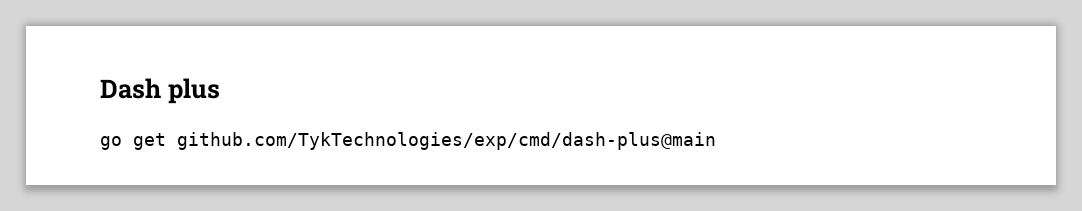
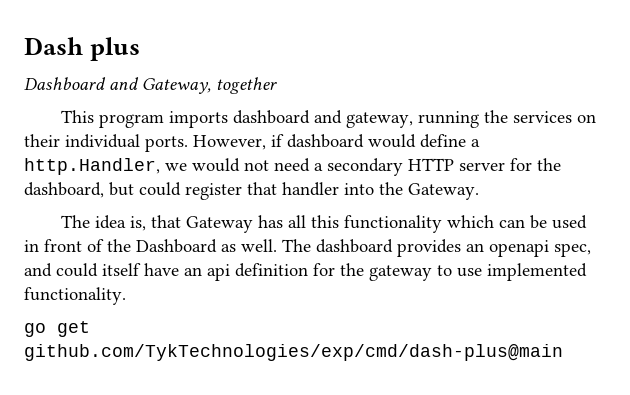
(220, 91) none -> [24,77,277,94] [61,110,597,128] [24,134,480,152] [24,158,561,176] [24,182,479,200] [61,215,588,233] [24,239,591,257] [24,263,587,281] [24,287,126,305] // Dashboard and Gateway, together // This program imports dashboard and gateway, running the services on their individual ports. However, if dashboard would define a http.Handler, we would not need a secondary HTTP server for the dashboard, but could register that handler into the Gateway. // The idea is, that Gateway has all this functionality which can be used in front of the Dashboard as well. The dashboard provides an openapi spec, and could itself have an api definition for the gateway to use implemented functionality.

